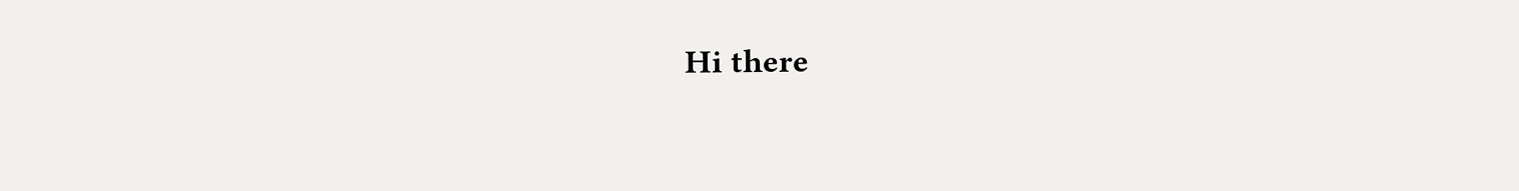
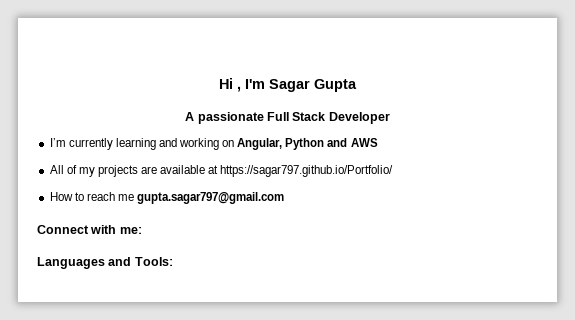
[729,48,809,73] there -> [237,79,357,92] [185,112,390,124] [49,138,378,150] [49,165,394,177] [49,192,285,204] [37,225,142,234] [37,257,173,269] , I'm Sagar Gupta // A passionate Full Stack Developer // I’m currently learning and working on Angular, Python and AWS // All of my projects are available at https://sagar797.github.io/Portfolio/ // How to reach me gupta.sagar797@gmail.com // Connect with me: // Languages and Tools:

